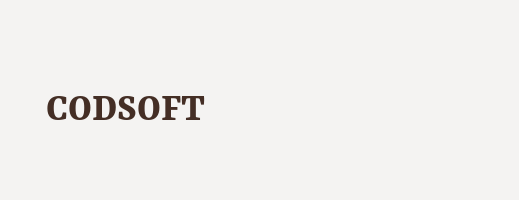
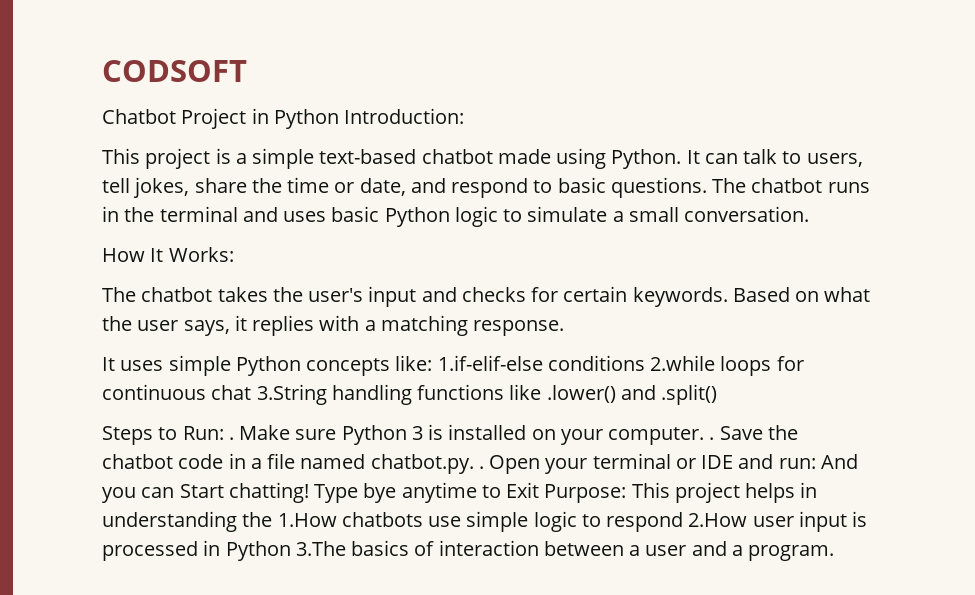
(205, 108) none -> [102,108,465,129] [102,148,863,169] [102,177,870,198] [102,206,810,227] [102,247,234,262] [102,286,871,307] [102,315,565,336] [102,355,804,376] [102,384,718,405] [102,424,798,445] [102,453,858,474] [102,482,818,503] [102,511,868,532] [102,540,835,561] // Chatbot Project in Python Introduction: // This project is a simple text-based chatbot made using Python. It can talk to users, tell jokes, share the time or date, and respond to basic questions. The chatbot runs in the terminal and uses basic Python logic to simulate a small conversation. // How It Works: // The chatbot takes the user's input and checks for certain keywords. Based on what the user says, it replies with a matching response. // It uses simple Python concepts like: 1.if-elif-else conditions 2.while loops for continuous chat 3.String handling functions like .lower() and .split() // Steps to Run: . Make sure Python 3 is installed on your computer. . Save the chatbot code in a file named chatbot.py. . Open your terminal or IDE and run: And you can Start chatting! Type bye anytime to Exit Purpose: This project helps in understanding the 1.How chatbots use simple logic to respond 2.How user input is processed in Python 3.The basics of interaction between a user and a program.

